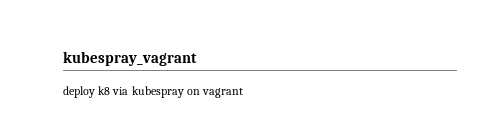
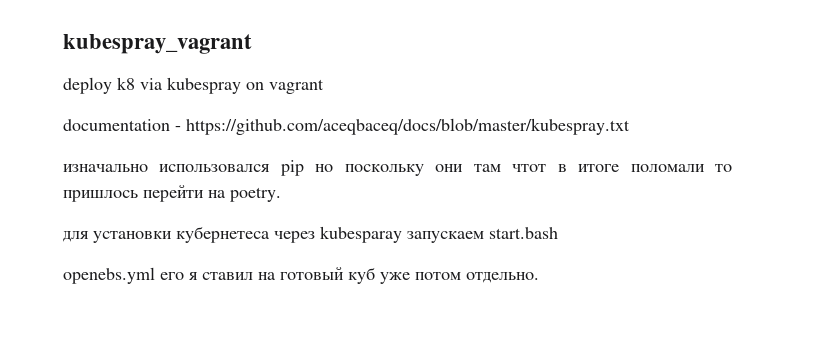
(244, 93) none -> [63,118,630,135] [63,160,732,176] [63,185,281,202] [63,226,558,243] [63,267,539,284] // documentation - https://github.com/aceqbaceq/docs/blob/master/kubespray.txt // изначально использовался pip но поскольку они там чтот в итоге поломали то пришлось перейти на poetry. // для установки кубернетеса через kubesparay запускаем start.bash // openebs.yml его я ставил на готовый куб уже потом отдельно.

